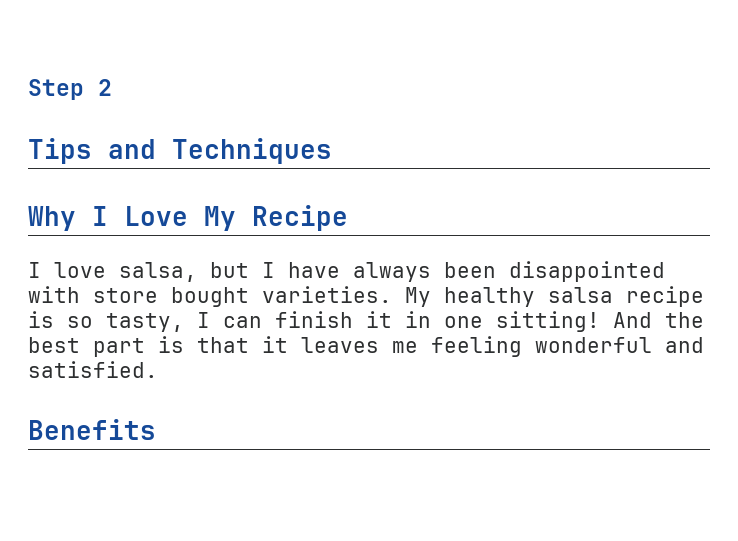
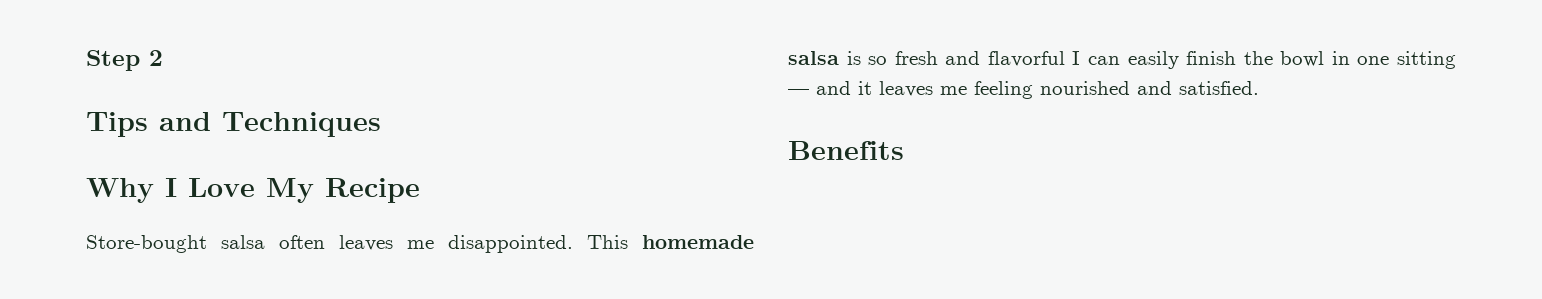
[28,261,665,282] [28,286,704,307] [28,311,704,332] [28,336,249,357] I love salsa, but I have always been disappointed with store bought varieties. My healthy salsa recipe is so tasty, I can finish it in one sitting! And the best part is that -> [86,235,754,253] [788,51,1456,69] [788,81,851,95] Store-bought salsa often leaves me disappointed. This homemade salsa is so fresh and flavorful I can easily finish the bowl in one sitting — and
[535,337,652,353] wonderful -> [1040,81,1130,95] nourished

